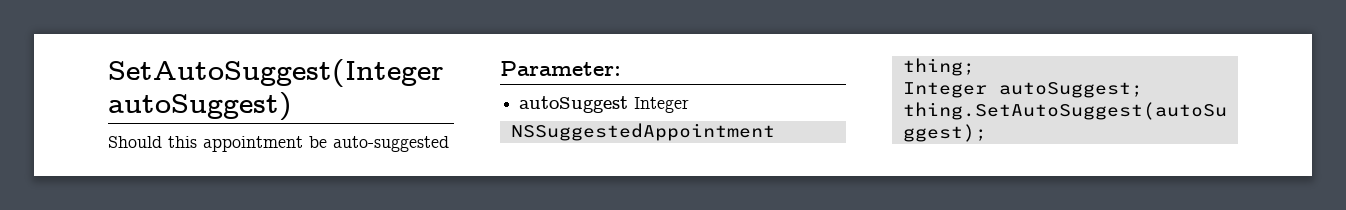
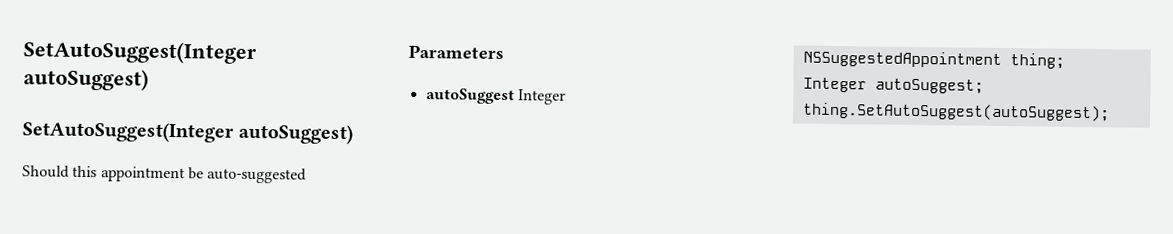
[108,59,444,87] [108,92,292,121] SetAutoSuggest(Integer autoSuggest) -> [23,40,257,65] [23,68,149,91] [22,121,354,145] SetAutoSuggest(Integer autoSuggest) // SetAutoSuggest(Integer autoSuggest)
[500,61,621,76] Parameter: -> [408,44,504,59] Parameters

